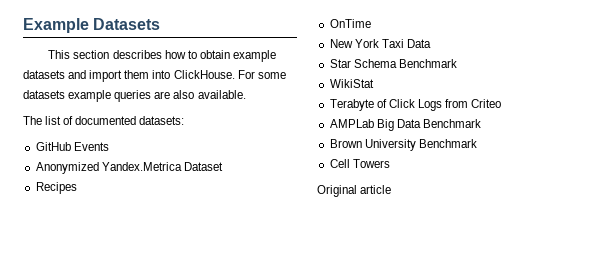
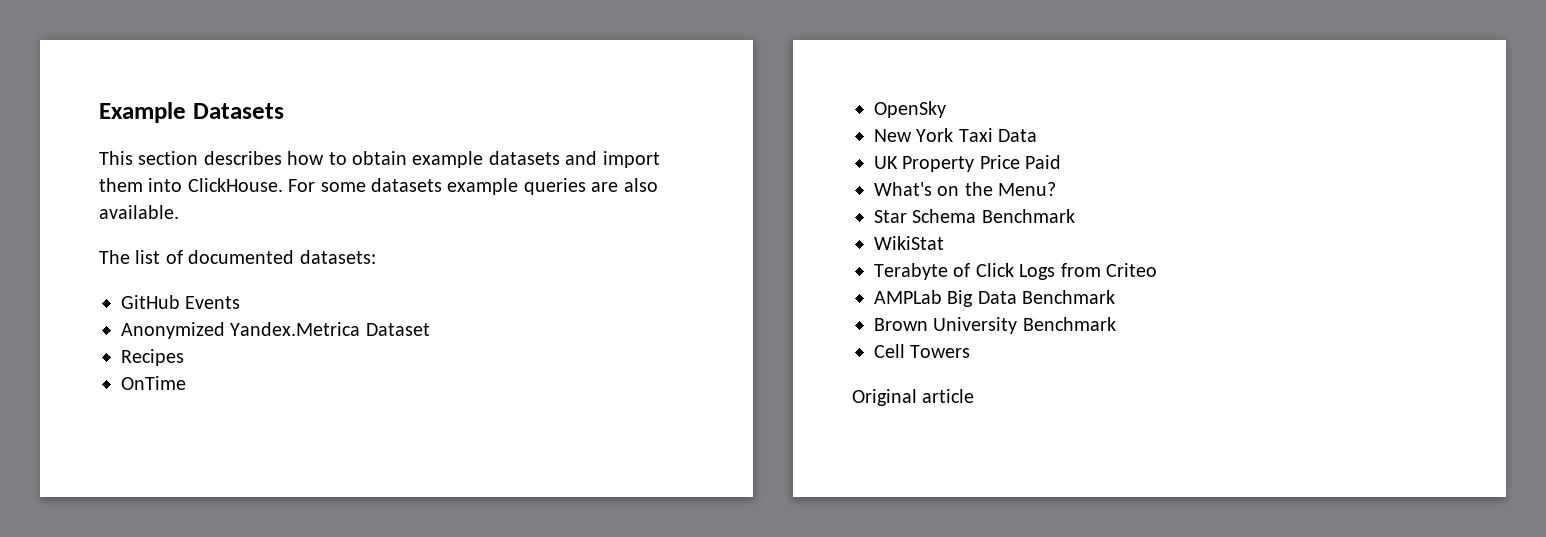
(371, 23) none -> [874,101,946,118] // OpenSky
(431, 43) none -> [874,155,1062,172] [874,182,1057,196] // UK Property Price Paid // What's on the Menu?

